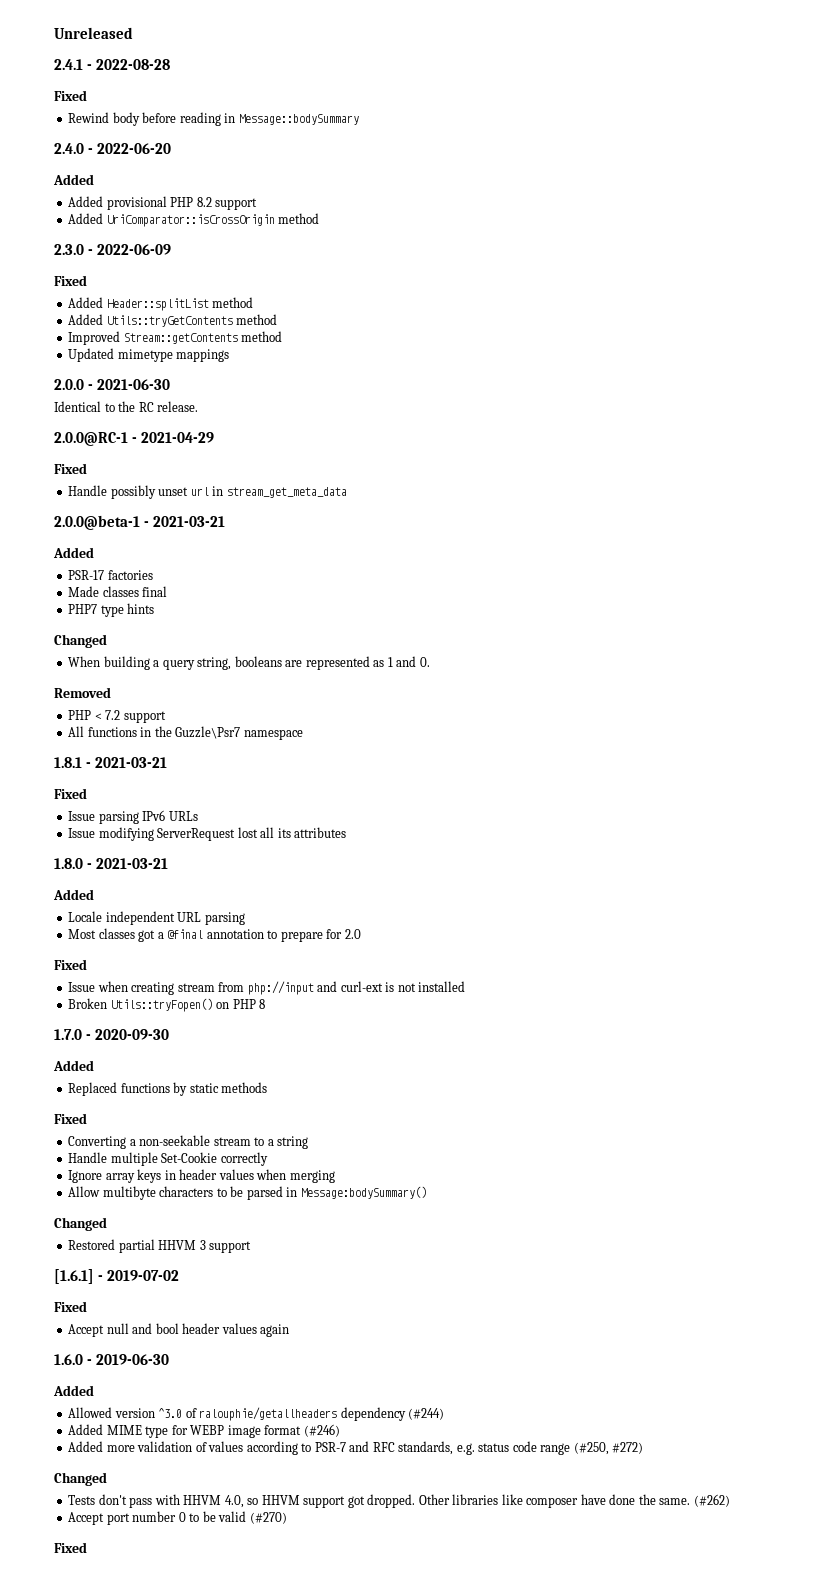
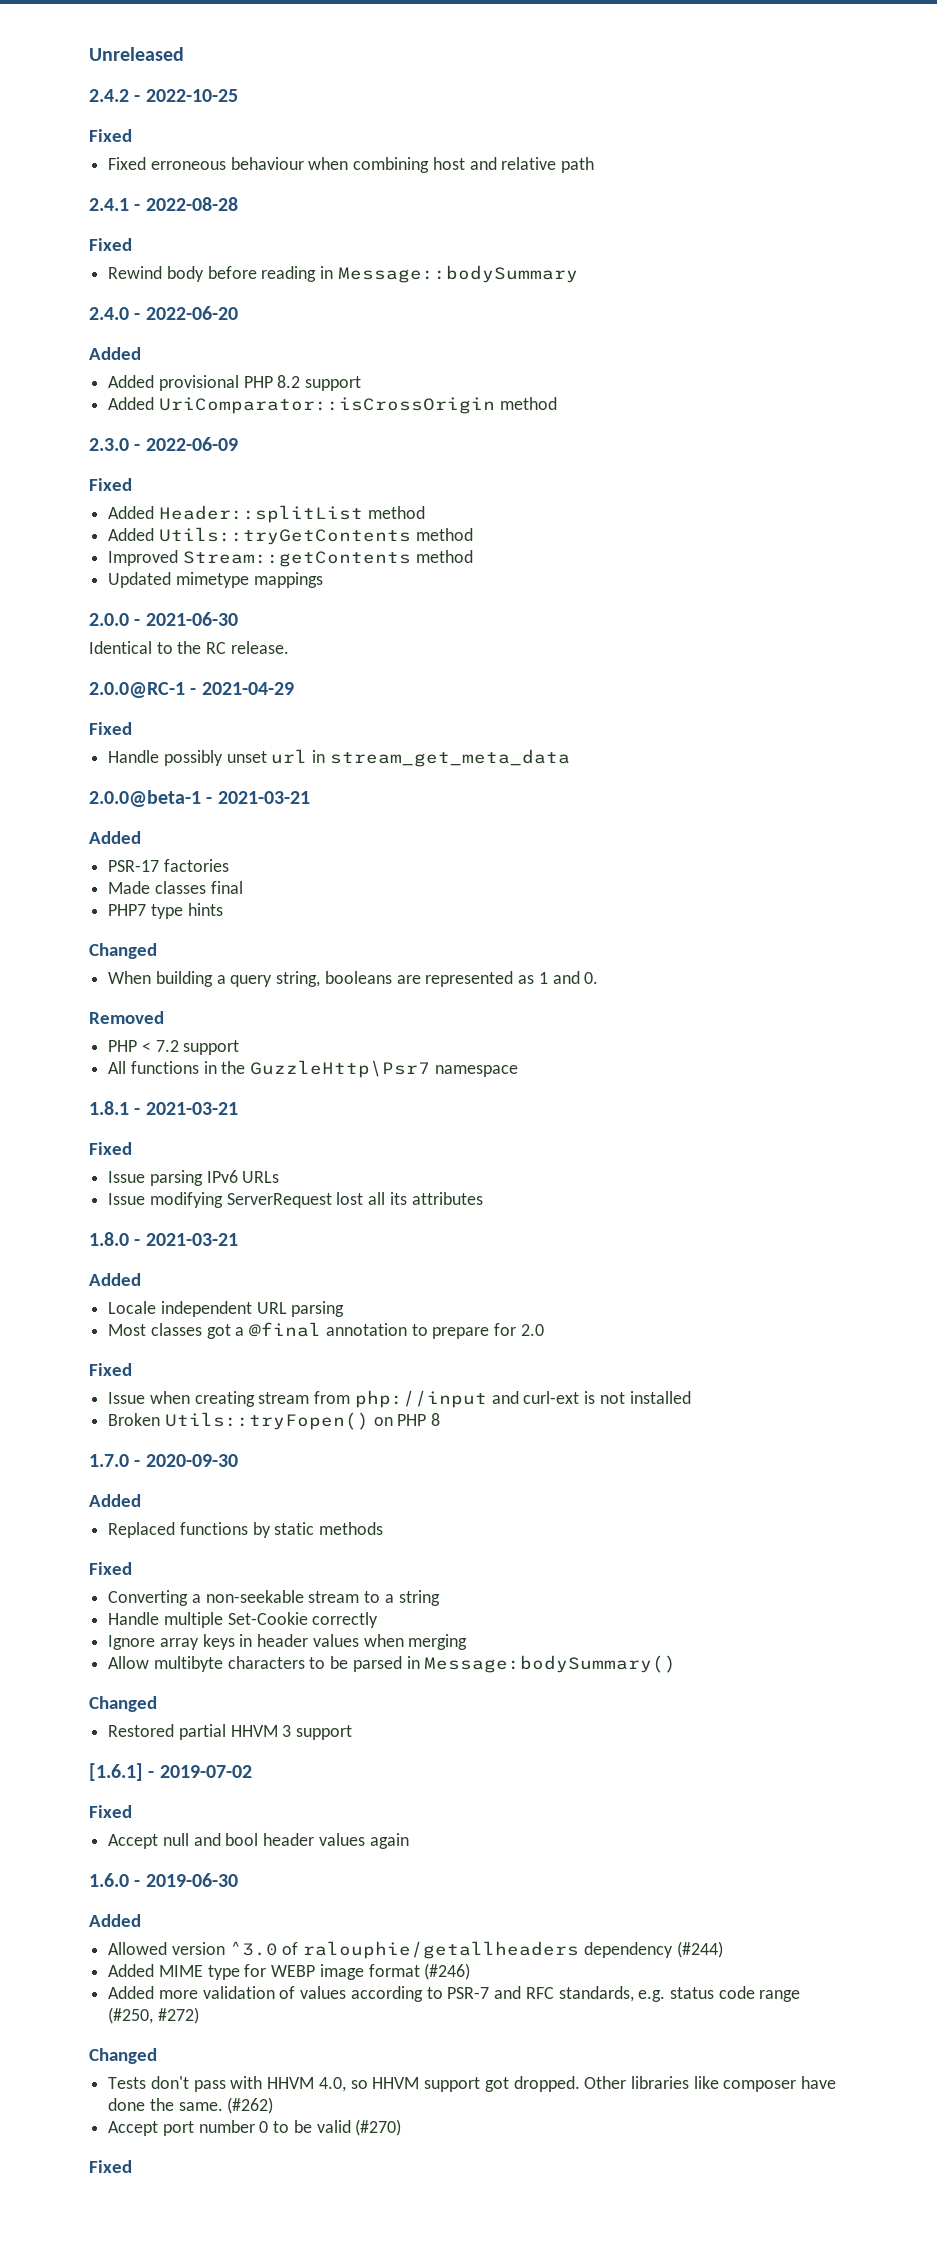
(133, 33) none -> [89,89,238,102] [89,129,132,142] [108,157,595,173] // 2.4.2 - 2022-10-25 // Fixed // Fixed erroneous behaviour when combining host and relative path
[175,726,241,739] Guzzle\Psr7 -> [250,1060,431,1078] GuzzleHttp\Psr7

